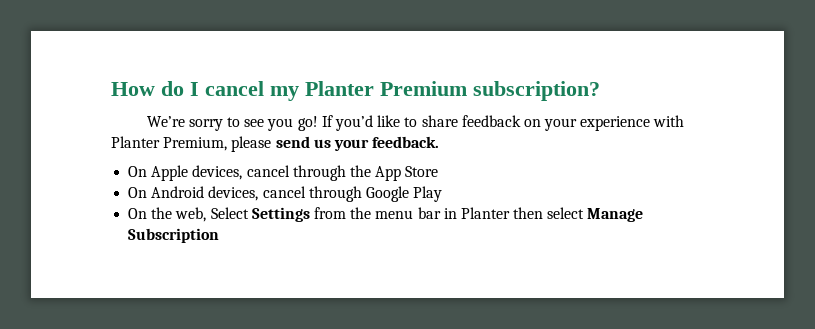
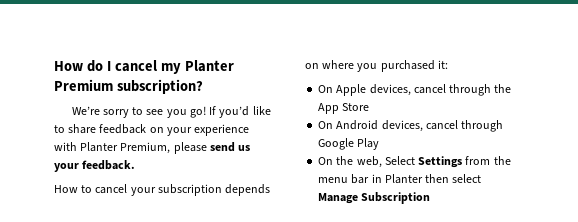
(440, 142) none -> [54,184,271,196] [305,60,448,72] // How to cancel your subscription depends on where you purchased it:

